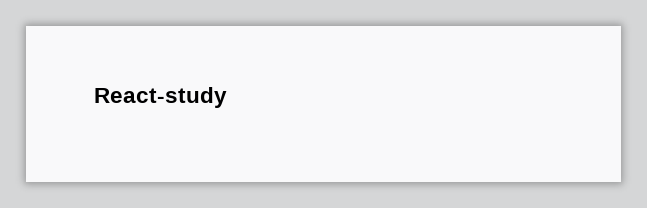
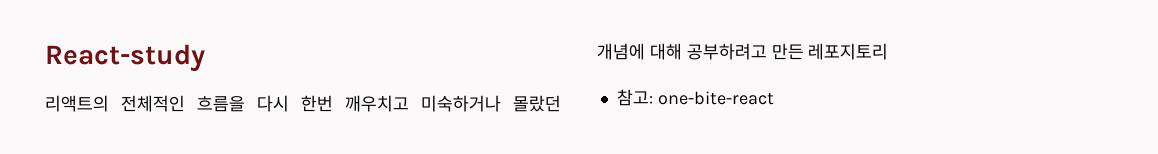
(227, 97) none -> [45,95,561,112] [597,43,889,60] [616,89,774,106] // 리액트의 전체적인 흐름을 다시 한번 깨우치고 미숙하거나 몰랐던 개념에 대해 공부하려고 만든 레포지토리 // 참고: one-bite-react

